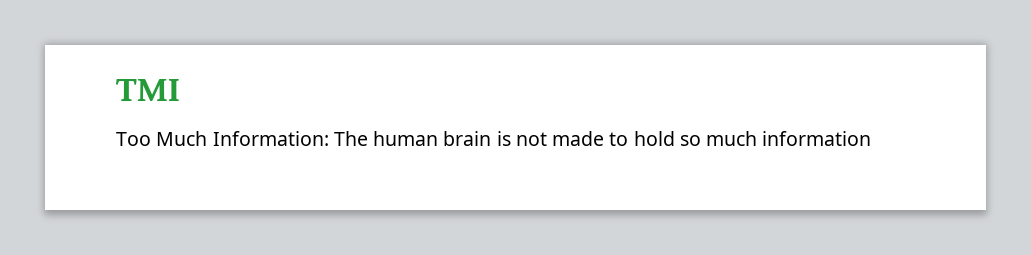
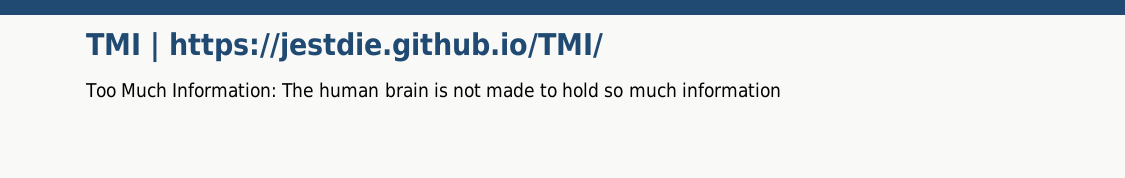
(180, 90) none -> [150,32,603,63] | https://jestdie.github.io/TMI/

